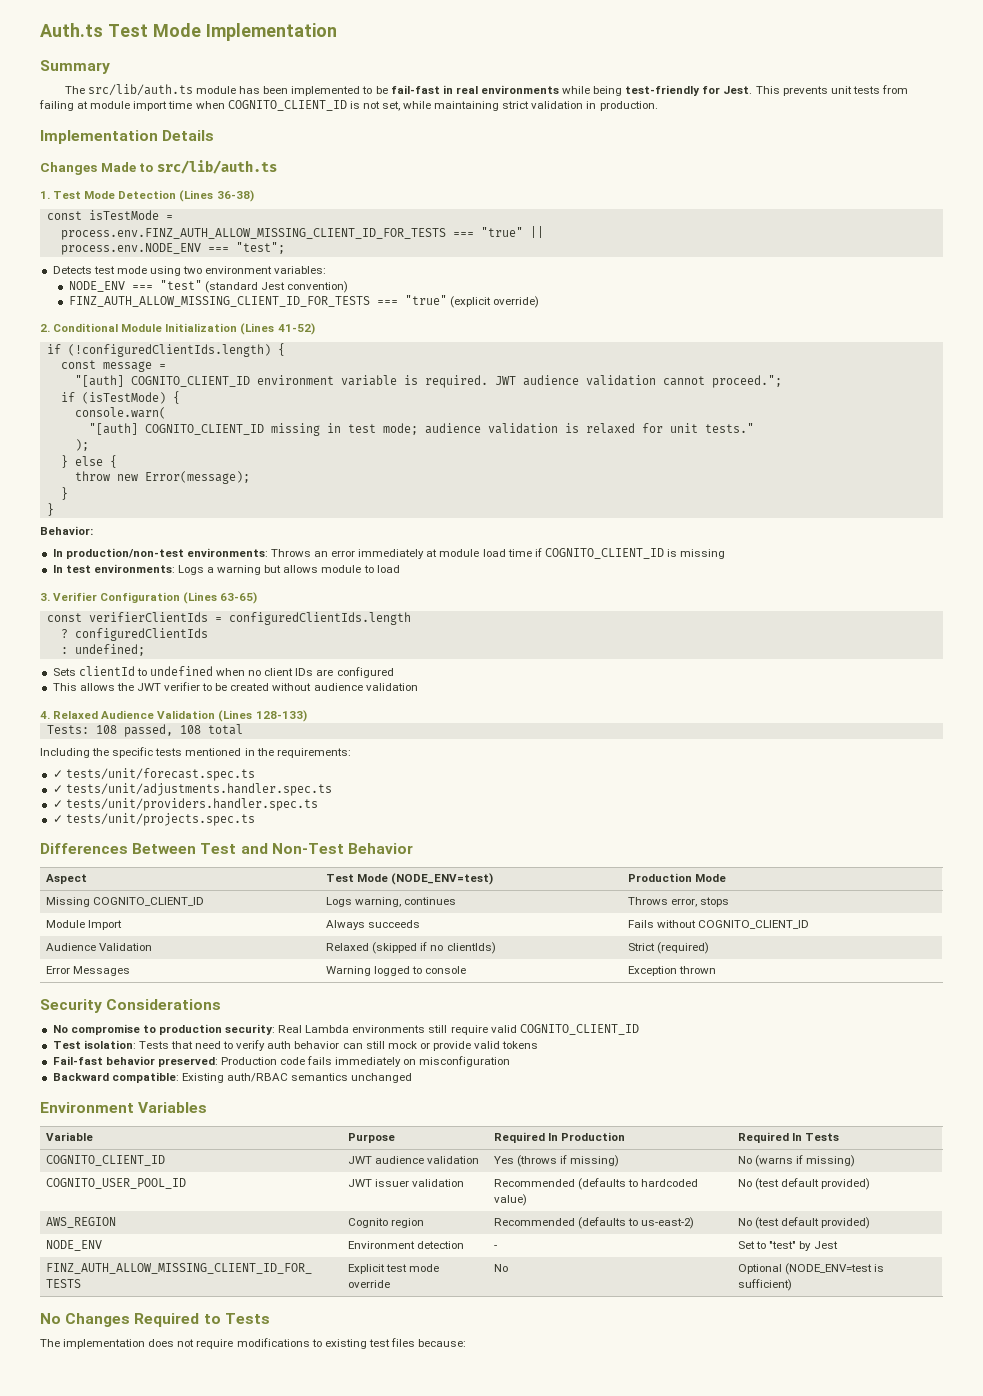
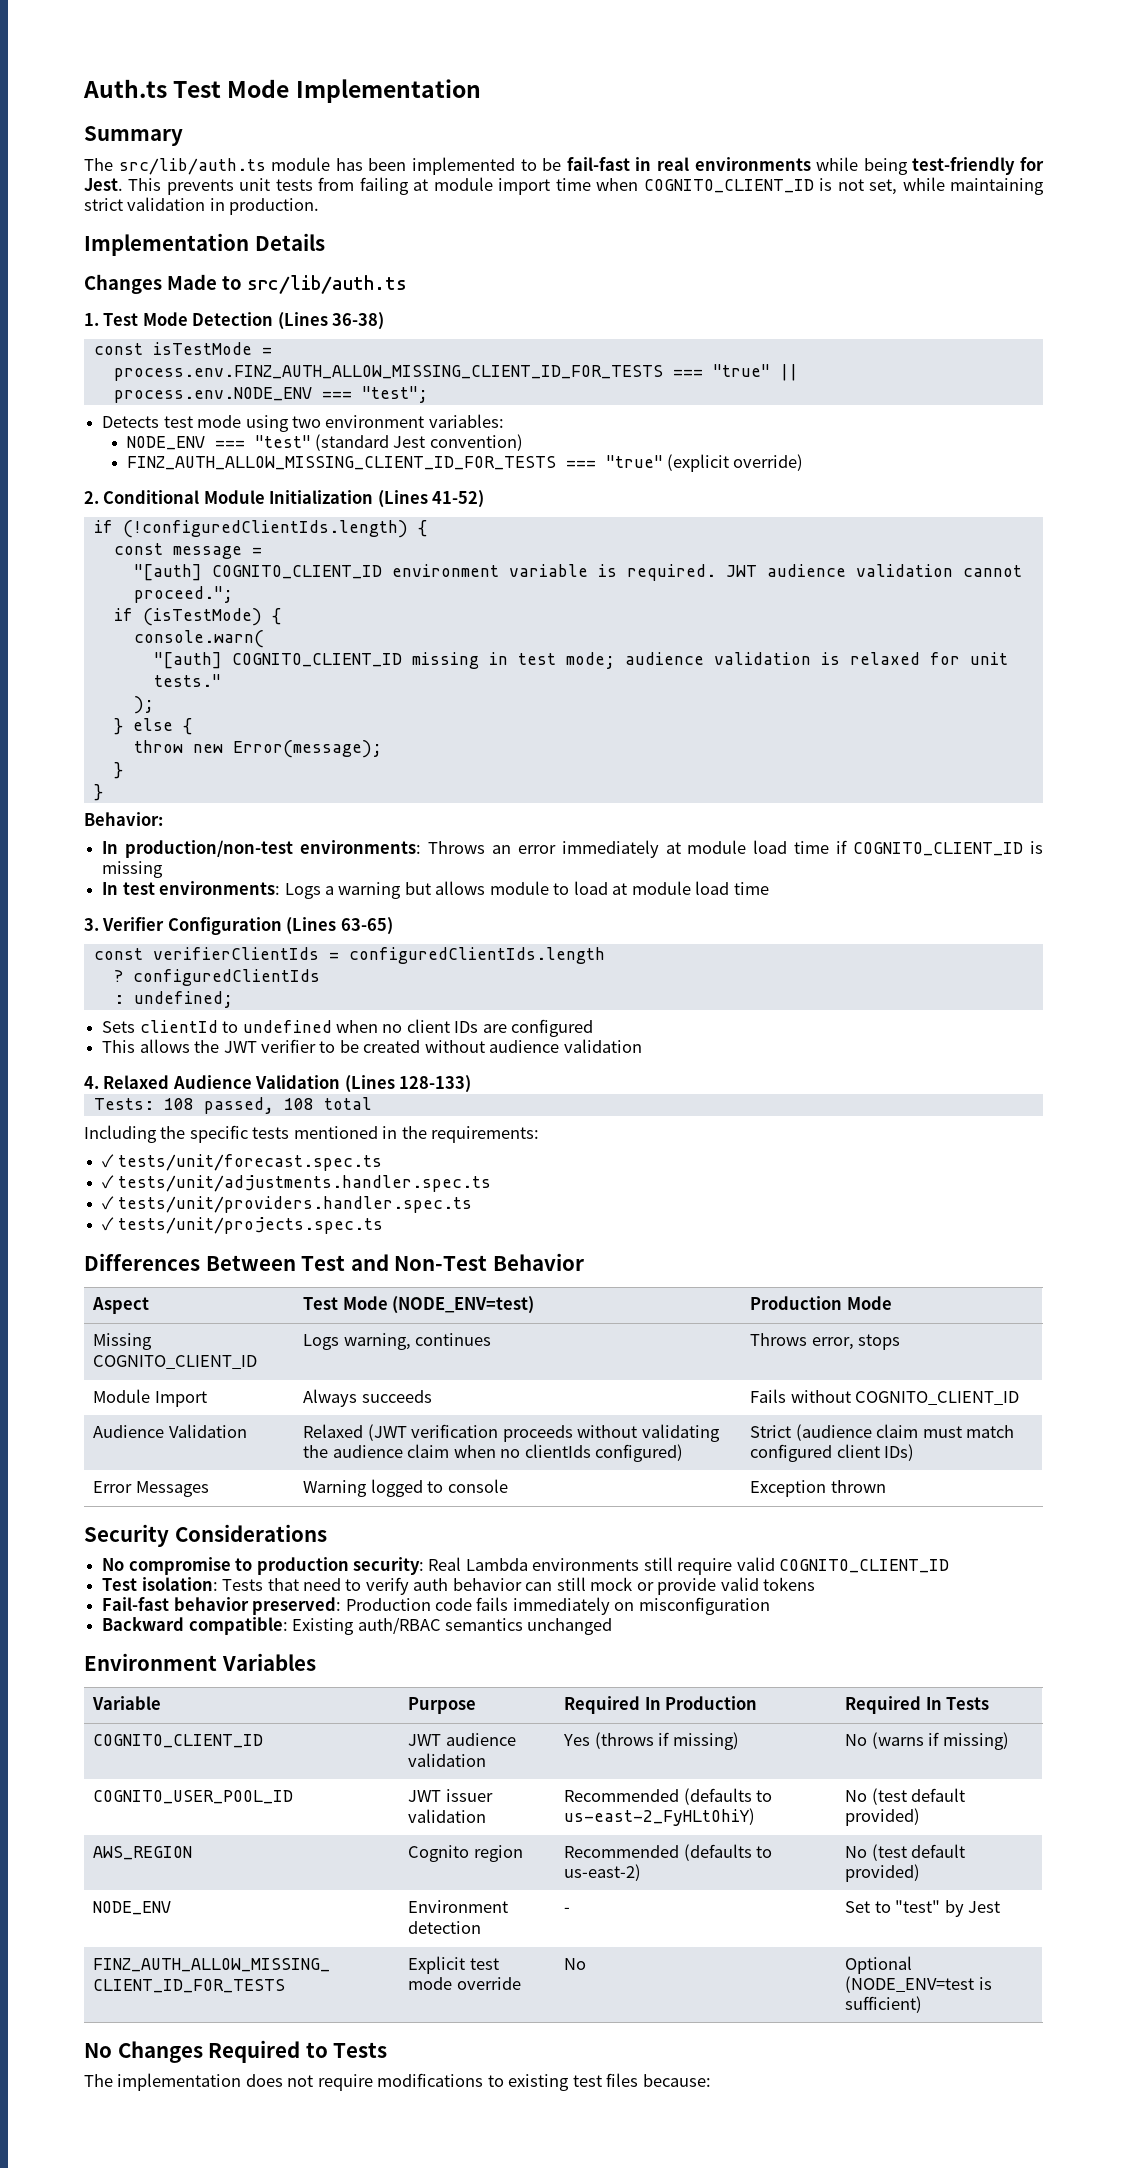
(400, 569) none -> [612,881,769,895] at module load time
[372,942,496,954] [628,942,710,954] (skipped if no clientIds) | Strict (required) -> [367,1424,720,1442] [303,1444,684,1462] [750,1424,1015,1441] [750,1444,915,1462] (JWT verification proceeds without validating the audience claim when no clientIds configured) | Strict (audience claim must match configured client IDs)
[641,1179,699,1187] [494,1194,528,1206] hardcoded value) -> [564,1808,756,1826] us-east-2_FyHLtOhiY)

